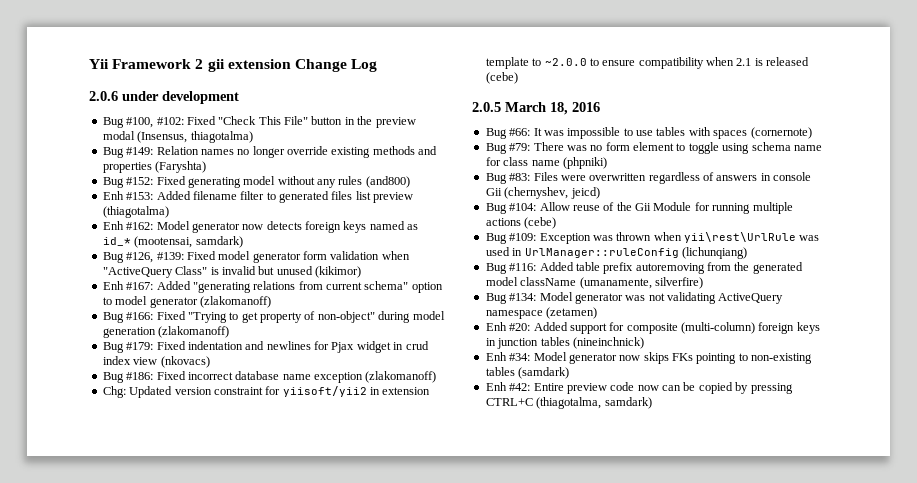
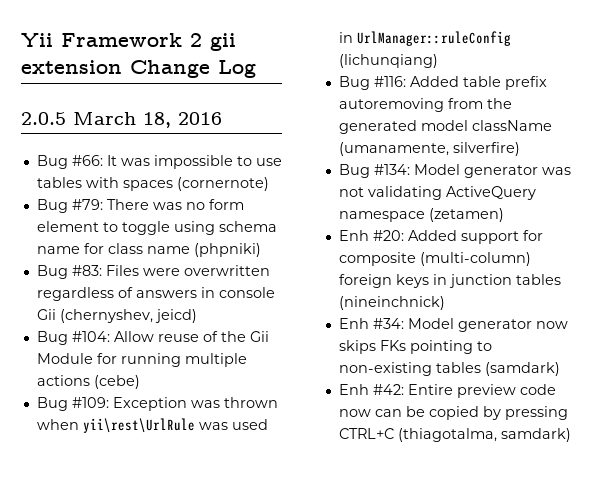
[89,91,239,104] [102,116,416,128] [102,131,253,143] [102,146,438,158] [102,161,207,173] [102,176,410,188] [102,191,414,203] [102,206,169,218] [102,221,419,233] [102,236,243,248] [102,251,410,263] [102,266,361,278] [102,281,443,293] [102,296,271,308] [102,311,445,323] [102,326,230,338] [102,341,429,353] [102,356,210,368] [102,371,437,383] [102,386,431,398] [485,57,810,69] [485,72,518,84] // 2.0.6 under development // Bug #100, #102: Fixed "Check This File" button in the preview modal (Insensus, thiagotalma) // Bug #149: Relation names no longer override existing methods and properties (Faryshta) // Bug #152: Fixed generating model without any rules (and800) // Enh #153: Added filename filter to generated files list preview (thiagotalma) // Enh #162: Model generator now detects foreign keys named as id_* (mootensai, samdark) // Bug #126, #139: Fixed model generator form validation when "ActiveQuery Class" is invalid but unused (kikimor) // Enh #167: Added "generating relations from current schema" option to model generator (zlakomanoff) // Bug #166: Fixed "Trying to get property of non-object" during model generation (zlakomanoff) // Bug #179: Fixed indentation and newlines for Pjax widget in crud index view (nkovacs) // Bug #186: Fixed incorrect database name exception (zlakomanoff) // Chg: Updated version constraint for yiisoft/yii2 in extension template to ~2.0.0 to ensure compatibility when 2.1 is released (cebe) -> (256, 69) none

